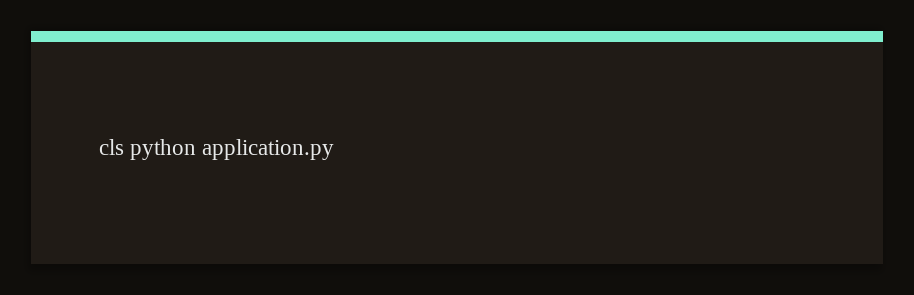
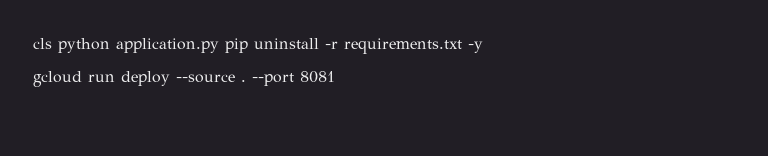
(335, 149) none -> [225,38,483,54] [33,71,335,87] pip uninstall -r requirements.txt -y // gcloud run deploy --source . --port 8081

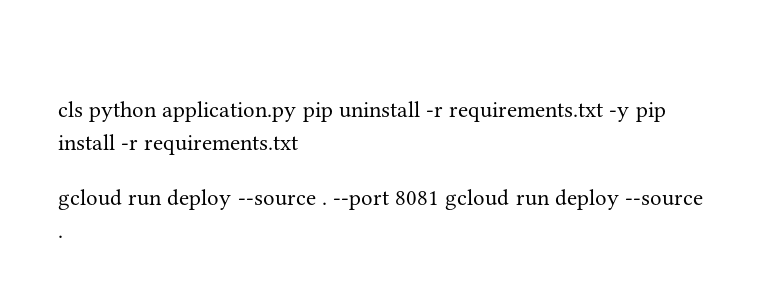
(483, 47) none -> [635,102,666,122] [58,134,299,155] pip install -r requirements.txt
(335, 77) none -> [445,189,704,210] [58,235,63,238] gcloud run deploy --source .

